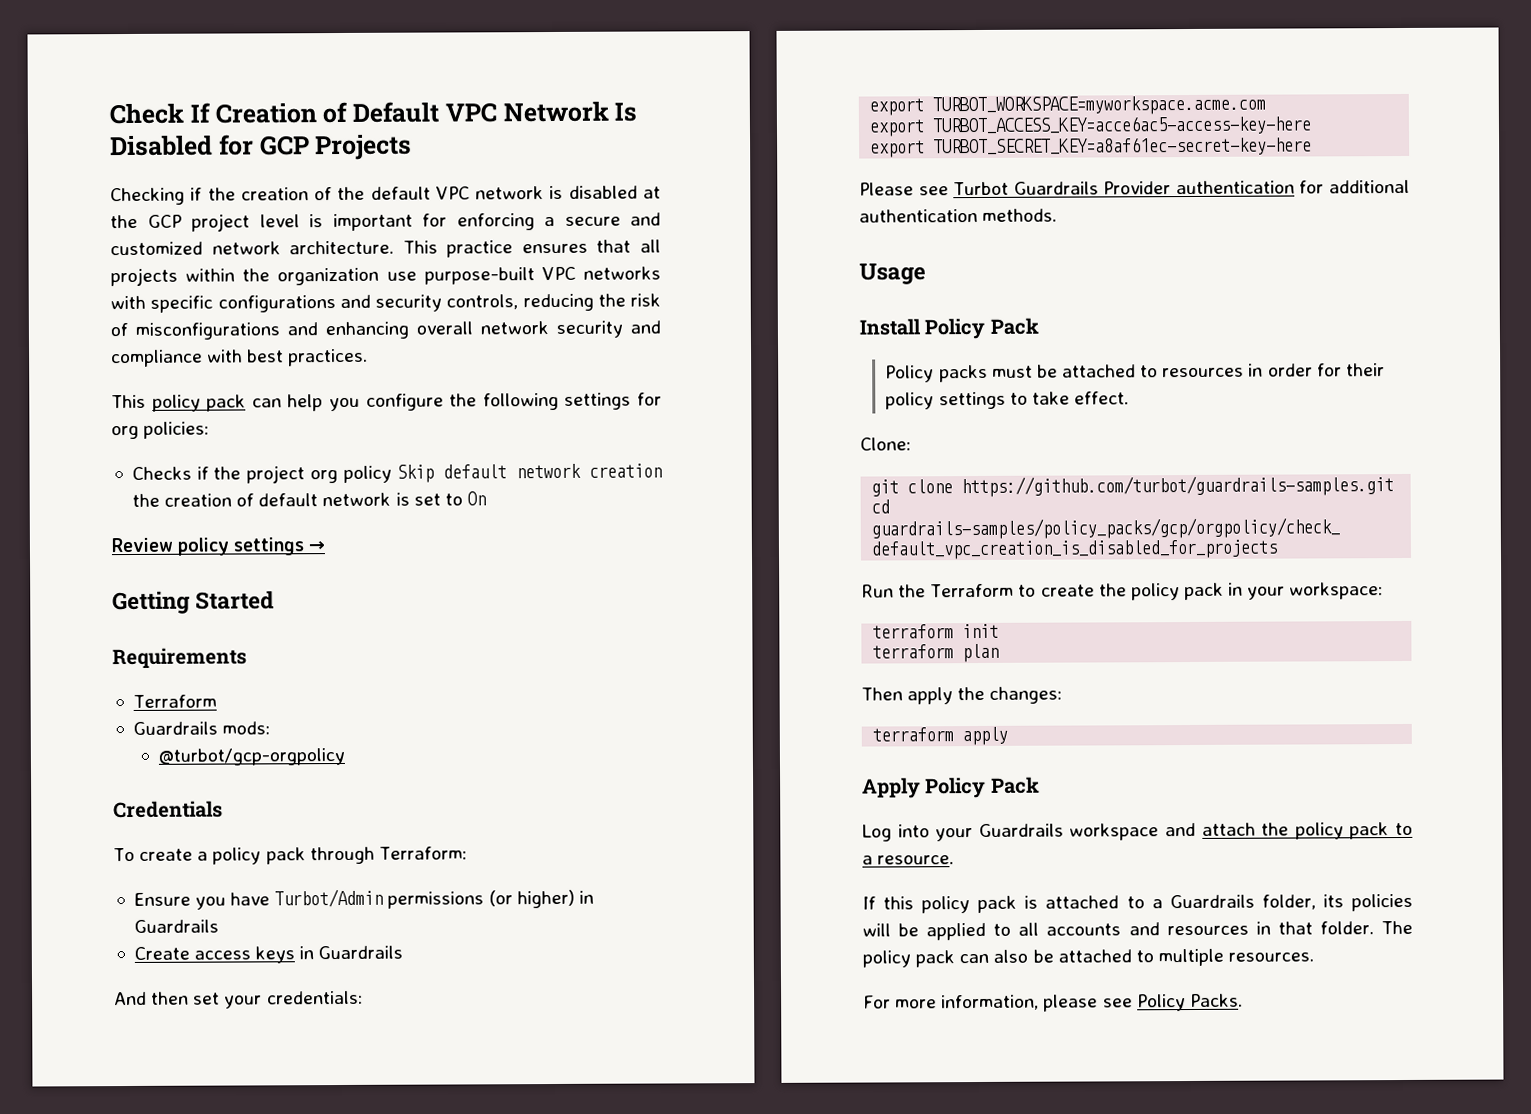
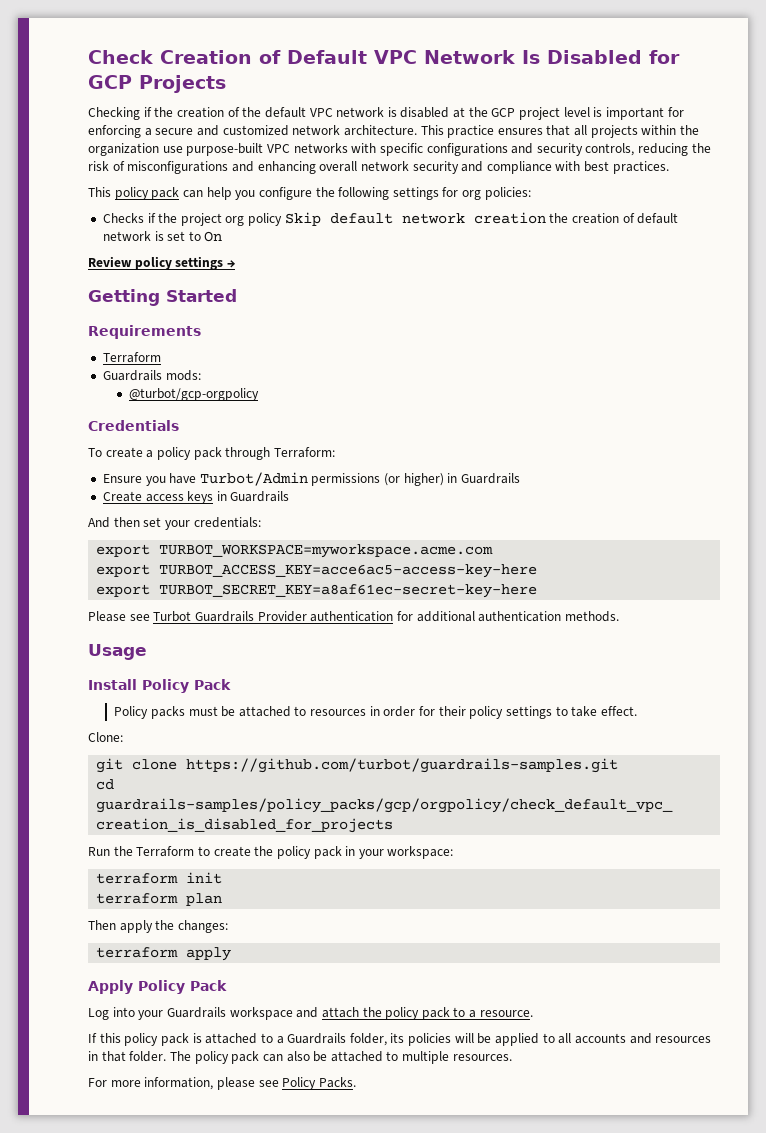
[189,102,210,123] If -> (153, 57) none

